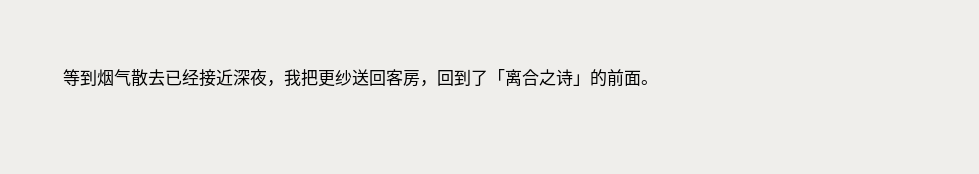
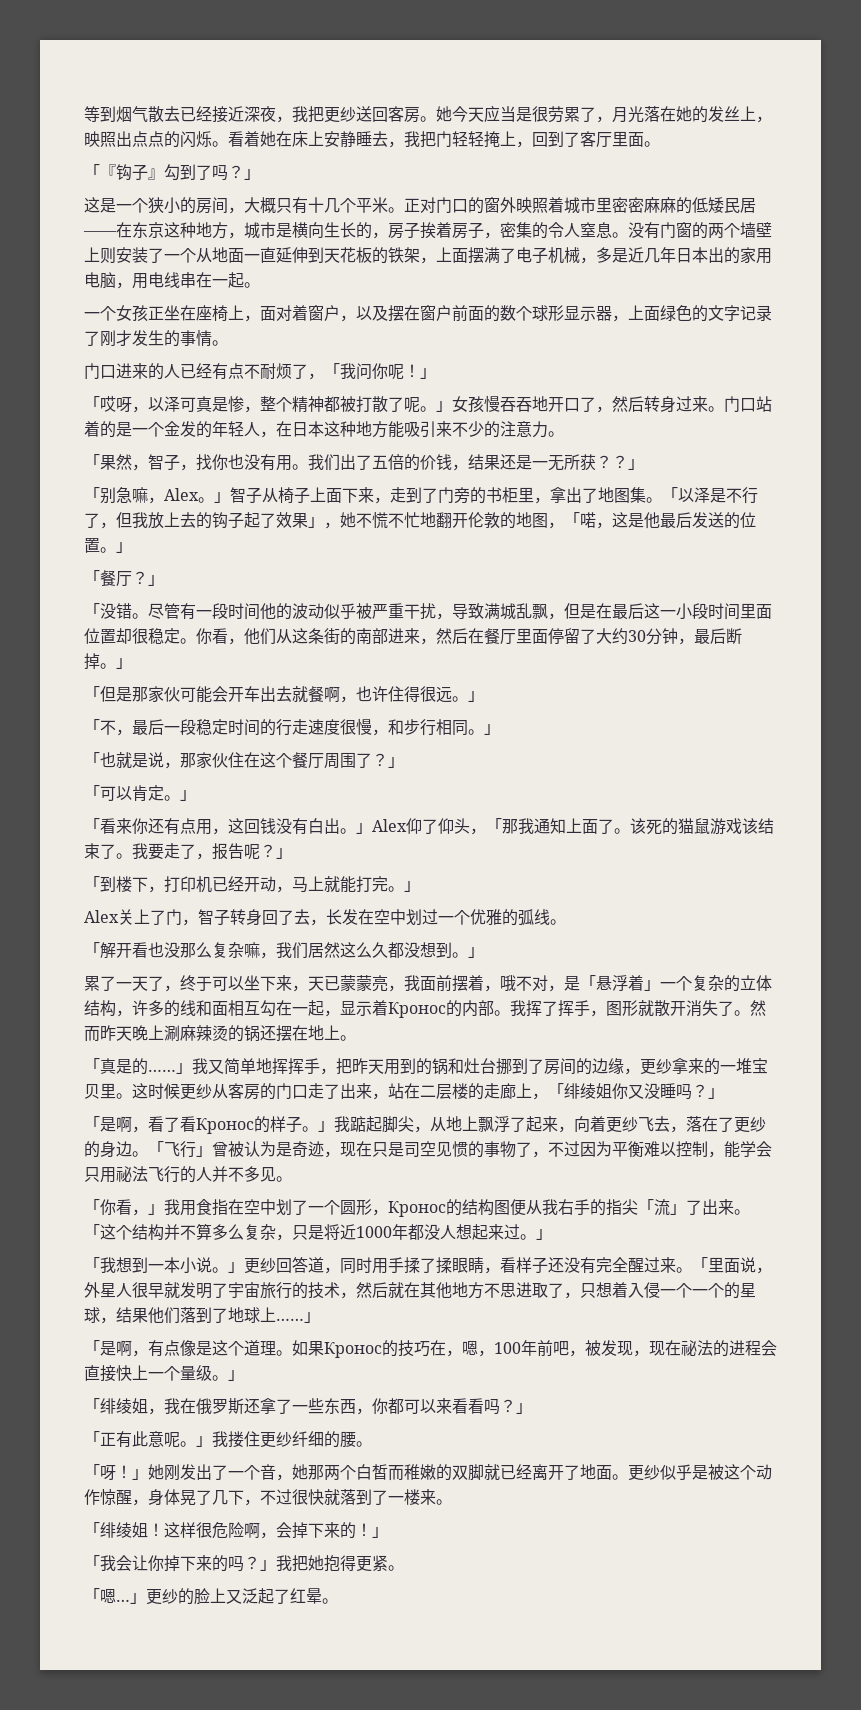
[420,69,641,87] ，回到了「离合之诗」的前面 -> [420,105,772,123] [84,131,660,148] [84,164,260,181] [84,197,756,214] [83,222,772,239] [84,247,772,264] [84,272,260,289] [84,305,772,322] [84,330,228,347] [84,363,436,380] [84,395,772,413] [84,421,564,438] [84,454,644,471] [84,486,758,504] [84,512,756,529] [84,538,132,553] [84,570,164,586] [84,603,772,620] [84,628,742,645] [84,653,132,670] [84,686,484,703] [84,718,500,736] [84,752,404,769] [84,785,196,801] [84,818,774,835] [84,843,292,860] [84,876,420,893] [84,909,566,926] [84,942,484,959] [84,975,772,992] [84,1000,766,1018] [84,1025,356,1042] [84,1058,768,1075] [84,1083,724,1100] [84,1116,766,1134] [84,1141,772,1158] [84,1166,292,1183] [84,1199,750,1217] [84,1223,552,1241] [84,1257,772,1274] [84,1282,756,1299] [84,1307,320,1324] [84,1340,777,1358] [84,1365,244,1382] [84,1398,532,1415] [84,1431,372,1448] [84,1464,772,1481] [84,1489,452,1506] [84,1522,388,1539] [84,1555,404,1572] [84,1588,322,1605] 。她今天应当是很劳累了，月光落在她的发丝上，映照出点点的闪烁。看着她在床上安静睡去，我把门轻轻掩上，回到了客厅里面。 // 「『钩子』勾到了吗？」 // 这是一个狭小的房间，大概只有十几个平米。正对门口的窗外映照着城市里密密麻麻的低矮民居——在东京这种地方，城市是横向生长的，房子挨着房子，密集的令人窒息。没有门窗的两个墙壁上则安装了一个从地面一直延伸到天花板的铁架，上面摆满了电子机械，多是近几年日本出的家用电脑，用电线串在一起。 // 一个女孩正坐在座椅上，面对着窗户，以及摆在窗户前面的数个球形显示器，上面绿色的文字记录了刚才发生的事情。 // 门口进来的人已经有点不耐烦了，「我问你呢！」 // 「哎呀，以泽可真是惨，整个精神都被打散了呢。」女孩慢吞吞地开口了，然后转身过来。门口站着的是一个金发的年轻人，在日本这种地方能吸引来不少的注意力。 // 「果然，智子，找你也没有用。我们出了五倍的价钱，结果还是一无所获？？」 // 「别急嘛，Alex。」智子从椅子上面下来，走到了门旁的书柜里，拿出了地图集。「以泽是不行了，但我放上去的钩子起了效果」，她不慌不忙地翻开伦敦的地图，「喏，这是他最后发送的位置。」 // 「餐厅？」 // 「没错。尽管有一段时间他的波动似乎被严重干扰，导致满城乱飘，但是在最后这一小段时间里面位置却很稳定。你看，他们从这条街的南部进来，然后在餐厅里面停留了大约30分钟，最后断掉。」 // 「但是那家伙可能会开车出去就餐啊，也许住得很远。」 // 「不，最后一段稳定时间的行走速度很慢，和步行相同。」 // 「也就是说，那家伙住在这个餐厅周围了？」 // 「可以肯定。」 // 「看来你还有点用，这回钱没有白出。」Alex仰了仰头，「那我通知上面了。该死的猫鼠游戏该结束了。我要走了，报告呢？」 // 「到楼下，打印机已经开动，马上就能打完。」 // Alex关上了门，智子转身回了去，长发在空中划过一个优雅的弧线。 // 「解开看也没那么复杂嘛，我们居然这么久都没想到。」 // 累了一天了，终于可以坐下来，天已蒙蒙亮，我面前摆着，哦不对，是「悬浮着」一个复杂的立体结构，许多的线和面相互勾在一起，显示着Кронос的内部。我挥了挥手，图形就散开消失了。然而昨天晚上涮麻辣烫的锅还摆在地上。 // 「真是的……」我又简单地挥挥手，把昨天用到的锅和灶台挪到了房间的边缘，更纱拿来的一堆宝贝里。这时候更纱从客房的门口走了出来，站在二层楼的走廊上，「绯绫姐你又没睡吗？」 // 「是啊，看了看Кронос的样子。」我踮起脚尖，从地上飘浮了起来，向着更纱飞去，落在了更纱的身边。「飞行」曾被认为是奇迹，现在只是司空见惯的事物了，不过因为平衡难以控制，能学会只用祕法飞行的人并不多见。 // 「你看，」我用食指在空中划了一个圆形，Кронос的结构图便从我右手的指尖「流」了出来。「这个结构并不算多么复杂，只是将近1000年都没人想起来过。」 // 「我想到一本小说。」更纱回答道，同时用手揉了揉眼睛，看样子还没有完全醒过来。「里面说，外星人很早就发明了宇宙旅行的技术，然后就在其他地方不思进取了，只想着入侵一个一个的星球，结果他们落到了地球上……」 // 「是啊，有点像是这个道理。如果Кронос的技巧在，嗯，100年前吧，被发现，现在祕法的进程会直接快上一个量级。」 // 「绯绫姐，我在俄罗斯还拿了一些东西，你都可以来看看吗？」 // 「正有此意呢。」我搂住更纱纤细的腰。 // 「呀！」她刚发出了一个音，她那两个白皙而稚嫩的双脚就已经离开了地面。更纱似乎是被这个动作惊醒，身体晃了几下，不过很快就落到了一楼来。 // 「绯绫姐！这样很危险啊，会掉下来的！」 // 「我会让你掉下来的吗？」我把她抱得更紧。 // 「嗯…」更纱的脸上又泛起了红晕

